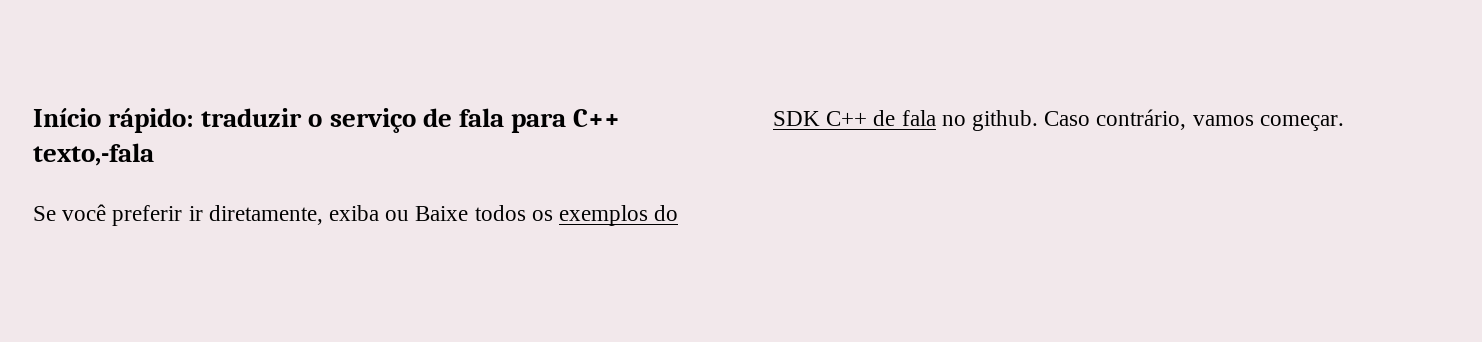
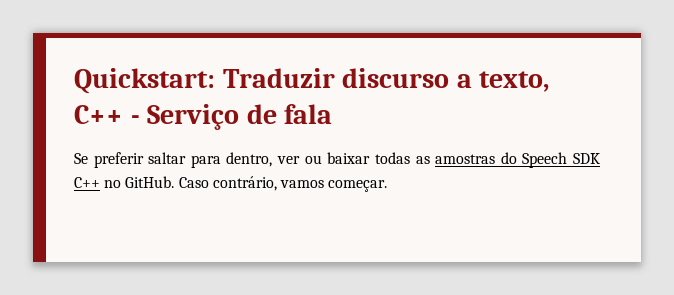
[33,108,621,133] [33,143,154,166] [33,204,679,226] [773,110,1039,131] Início rápido: traduzir o serviço de fala para C++ texto,-fala // Se você preferir ir diretamente, exiba ou Baixe todos os exemplos do SDK C++ de fala no github. -> [74,68,551,94] [74,104,333,130] [74,152,601,168] [74,176,175,188] Quickstart: Traduzir discurso a texto, C++ - Serviço de fala // Se preferir saltar para dentro, ver ou baixar todas as amostras do Speech SDK C++ no GitHub.

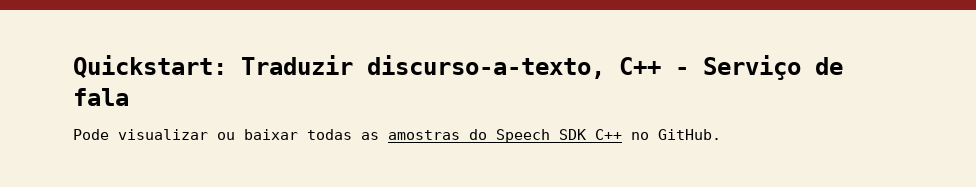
[342,68,551,92] discurso a texto, -> [367,55,605,79] discurso-a-texto,
[74,152,301,168] Se preferir saltar para dentro, ver -> [73,129,208,140] Pode visualizar
[178,176,388,192] Caso contrário, vamos começar. -> (721, 134) none

